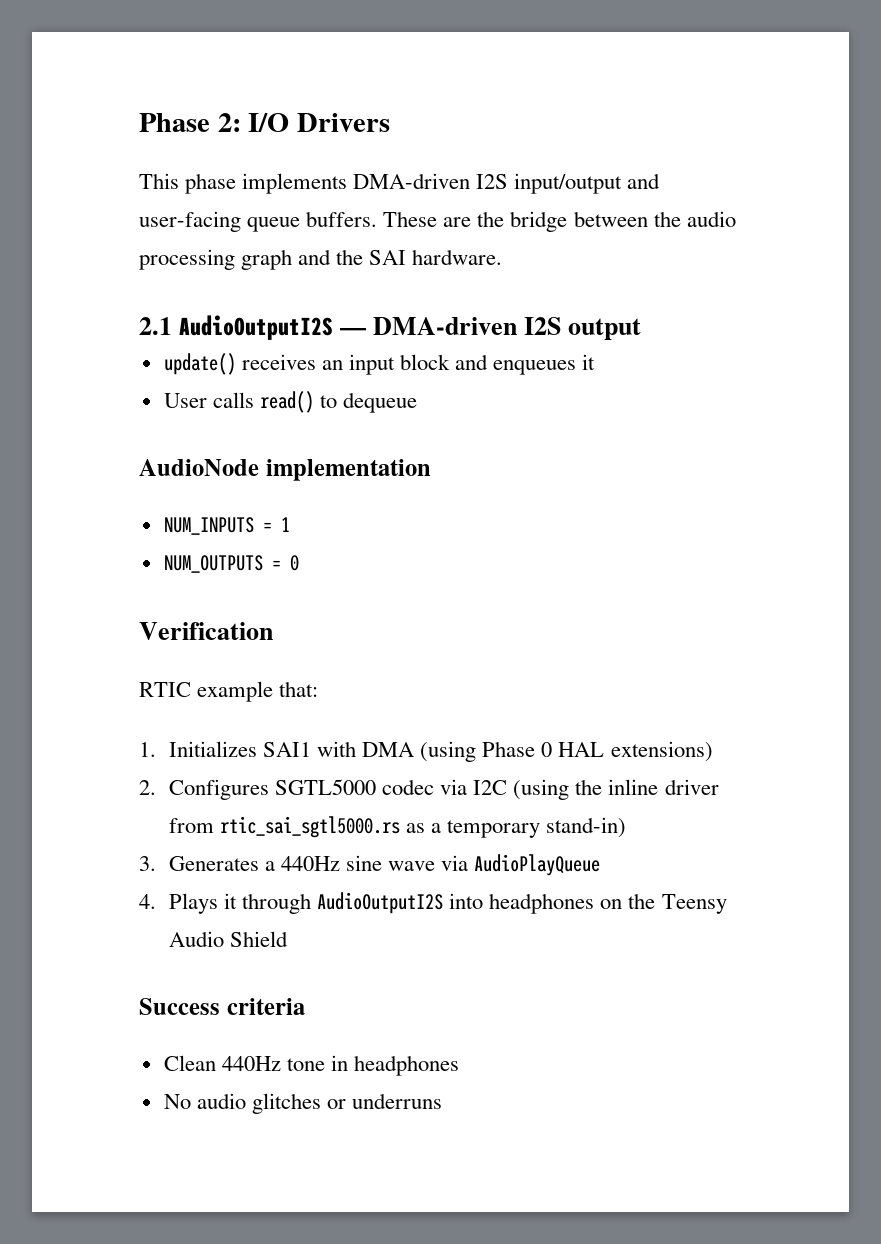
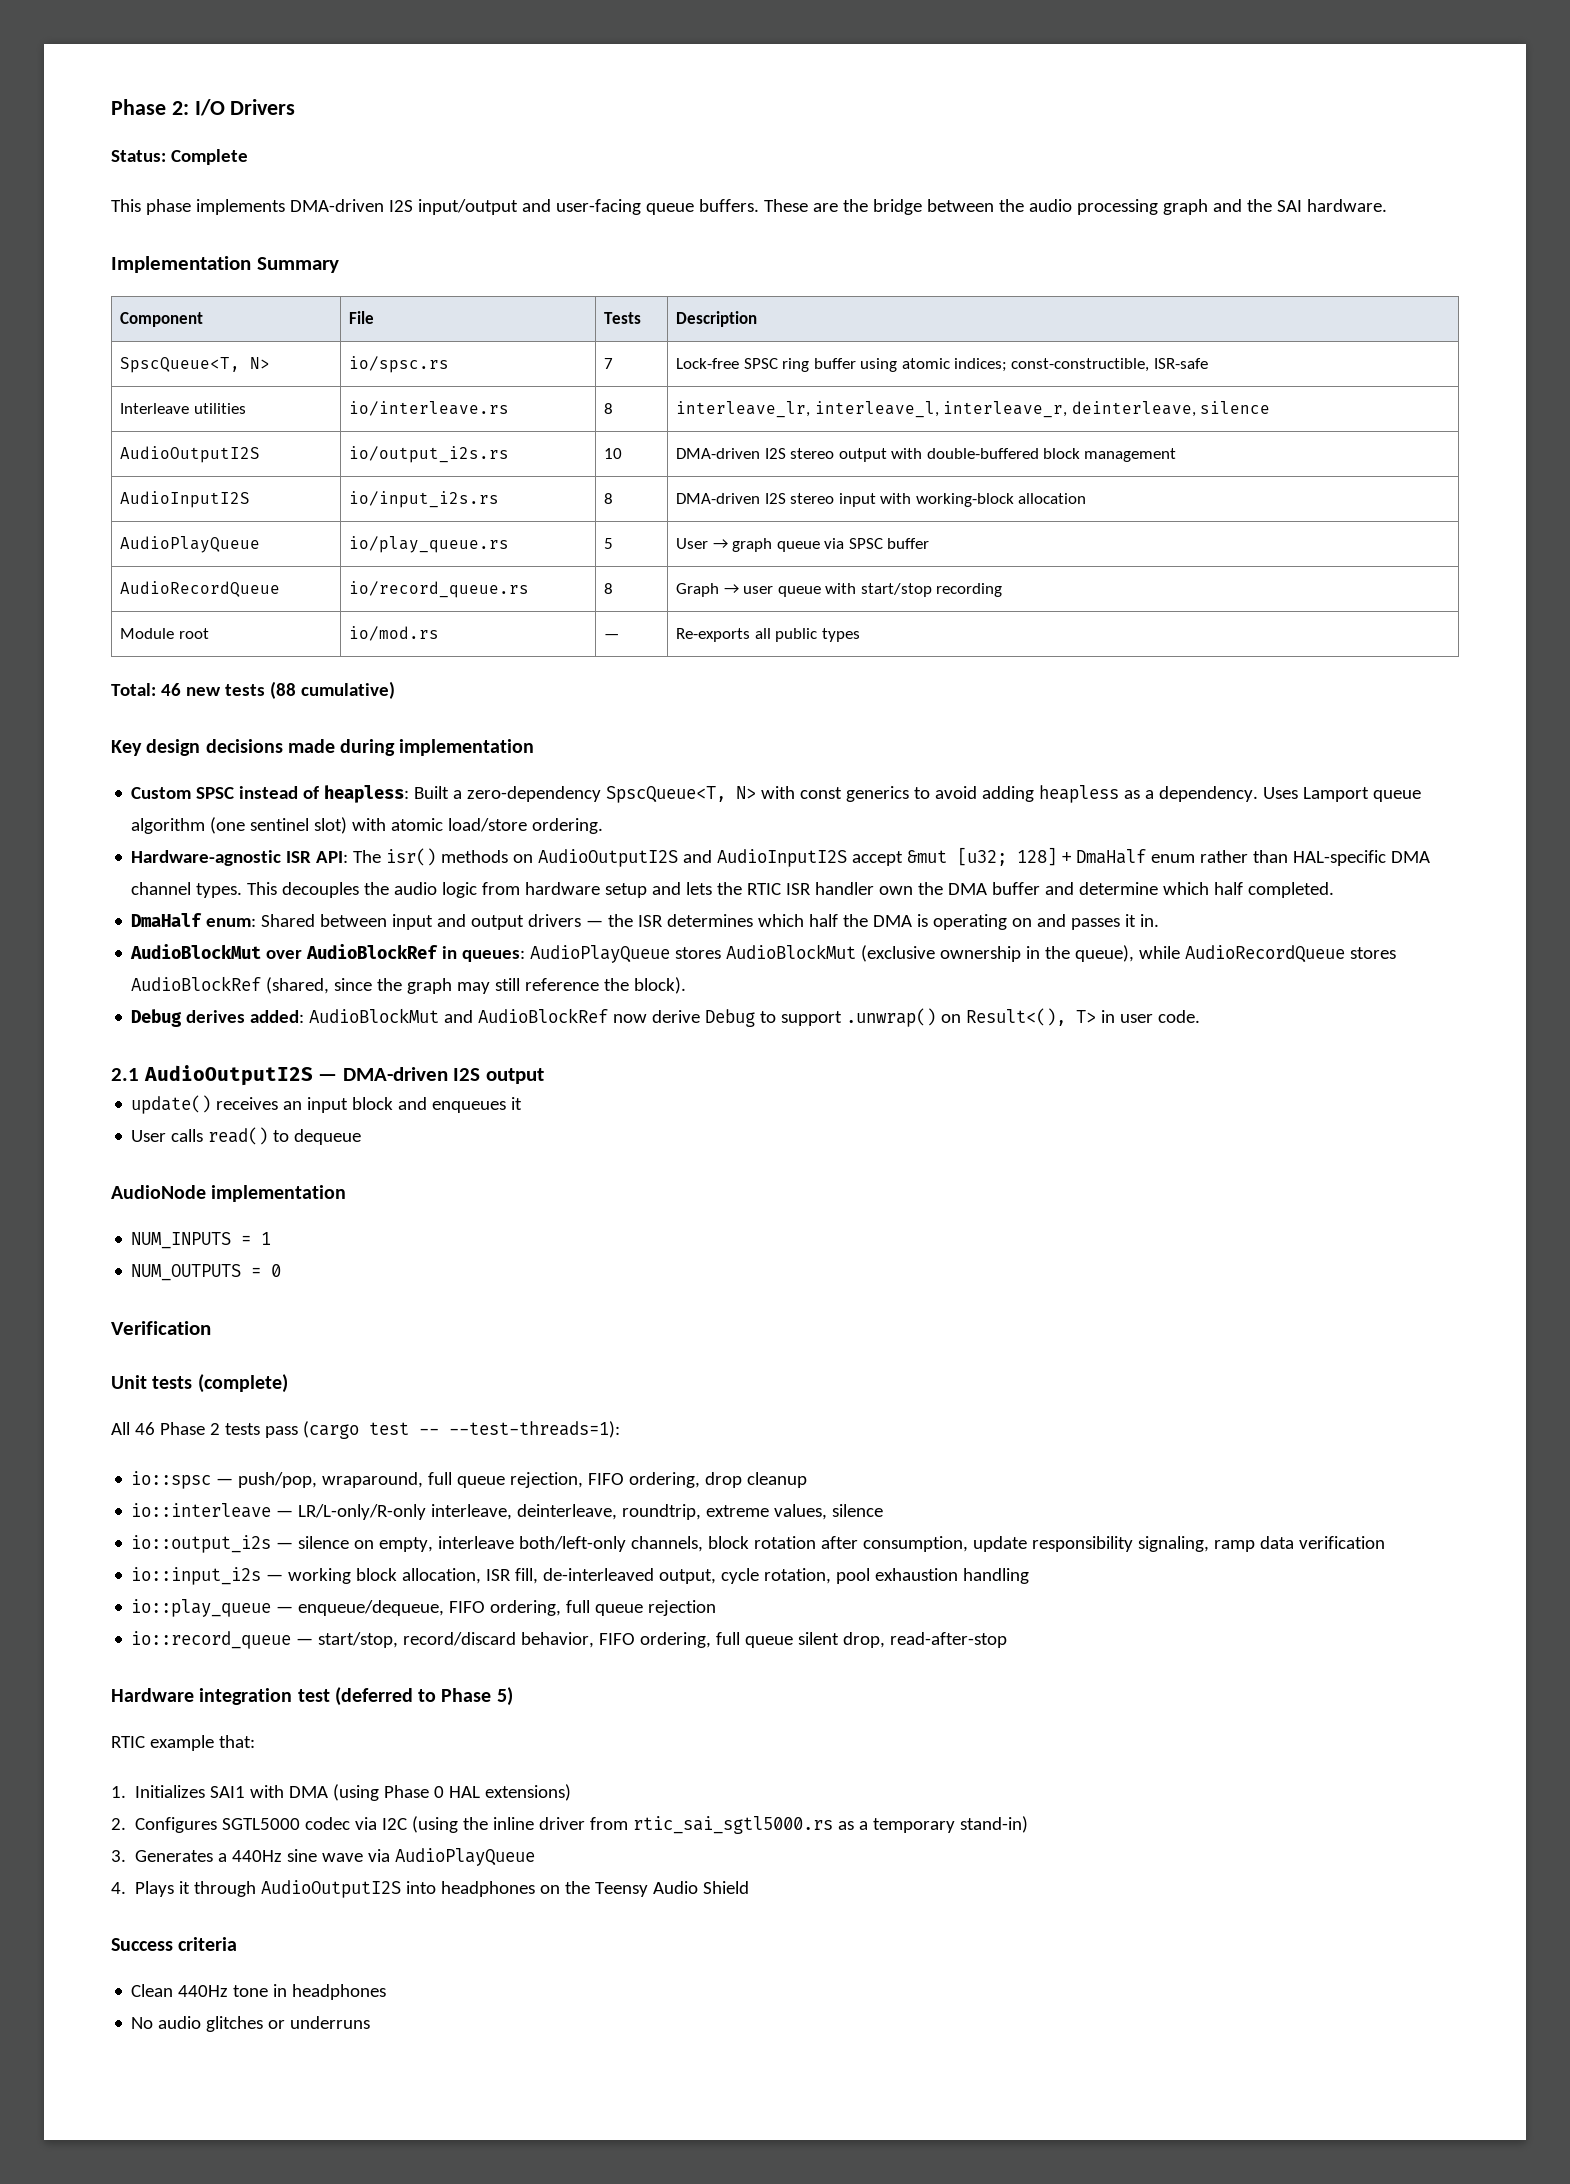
(391, 122) none -> [111,149,248,165] // Status: Complete
(503, 257) none -> [111,256,339,273] [120,312,204,327] [349,311,375,324] [604,312,642,324] [676,311,758,327] [120,357,271,373] [349,356,450,373] [604,358,614,369] [676,358,1208,372] [120,403,246,414] [349,401,510,416] [604,403,614,414] [676,401,1271,418] [120,446,261,463] [349,446,510,463] [604,448,623,459] [676,448,1177,462] [120,491,251,508] [349,491,500,508] [604,493,614,504] [676,493,1086,507] [120,536,261,553] [349,536,510,553] [604,538,614,549] [676,538,929,552] [120,581,281,597] [349,581,530,598] [604,583,614,594] [676,583,1002,597] [120,628,209,639] [349,626,440,641] [604,634,620,639] [676,628,860,642] [111,681,395,699] [111,739,535,756] [131,785,1422,803] [131,817,604,834] [131,847,1431,867] [131,882,1335,898] [131,913,1160,930] [130,944,1397,963] [131,976,687,994] [131,1008,1201,1027] // Implementation Summary // Component | File | Tests | Description // SpscQueue<T, N> | io/spsc.rs | 7 | Lock-free SPSC ring buffer using atomic indices; const-constructible, ISR-safe // Interleave utilities | io/interleave.rs | 8 | interleave_lr, interleave_l, interleave_r, deinterleave, silence // AudioOutputI2S | io/output_i2s.rs | 10 | DMA-driven I2S stereo output with double-buffered block management // AudioInputI2S | io/input_i2s.rs | 8 | DMA-driven I2S stereo input with working-block allocation // AudioPlayQueue | io/play_queue.rs | 5 | User → graph queue via SPSC buffer // AudioRecordQueue | io/record_queue.rs | 8 | Graph → user queue with start/stop recording // Module root | io/mod.rs | — | Re-exports all public types // Total: 46 new tests (88 cumulative) // Key design decisions made during implementation // Custom SPSC instead of heapless: Built a zero-dependency SpscQueue<T, N> with const generics to avoid adding heapless as a dependency. Uses Lamport queue algorithm (one sentinel slot) with atomic load/store ordering. // Hardware-agnostic ISR API: The isr() methods on AudioOutputI2S and AudioInputI2S accept &mut [u32; 128] + DmaHalf enum rather than HAL-specific DMA channel types. This decouples the audio logic from hardware setup and lets the RTIC ISR handler own the DMA buffer and determine which half completed. // DmaHalf enum: Shared between input and output drivers — the ISR determines which half the DMA is operating on and passes it in. // AudioBlockMut over AudioBlockRef in queues: AudioPlayQueue stores AudioBlockMut (exclusive ownership in the queue), while AudioRecordQueue stores AudioBlockRef (shared, since the graph may still reference the block). // Debug derives added: AudioBlockMut and AudioBlockRef now derive Debug to support .unwrap() on Result<(), T> in user code.
(273, 631) none -> [111,1374,288,1393] [111,1421,620,1439] [131,1471,808,1489] [131,1503,884,1520] [131,1535,1386,1553] [131,1567,1030,1585] [131,1599,717,1617] [131,1631,1008,1649] [111,1687,513,1706] // Unit tests (complete) // All 46 Phase 2 tests pass (cargo test -- --test-threads=1): // io::spsc — push/pop, wraparound, full queue rejection, FIFO ordering, drop cleanup // io::interleave — LR/L-only/R-only interleave, deinterleave, roundtrip, extreme values, silence // io::output_i2s — silence on empty, interleave both/left-only channels, block rotation after consumption, update responsibility signaling, ramp data verification // io::input_i2s — working block allocation, ISR fill, de-interleaved output, cycle rotation, pool exhaustion handling // io::play_queue — enqueue/dequeue, FIFO ordering, full queue rejection // io::record_queue — start/stop, record/discard behavior, FIFO ordering, full queue silent drop, read-after-stop // Hardware integration test (deferred to Phase 5)

